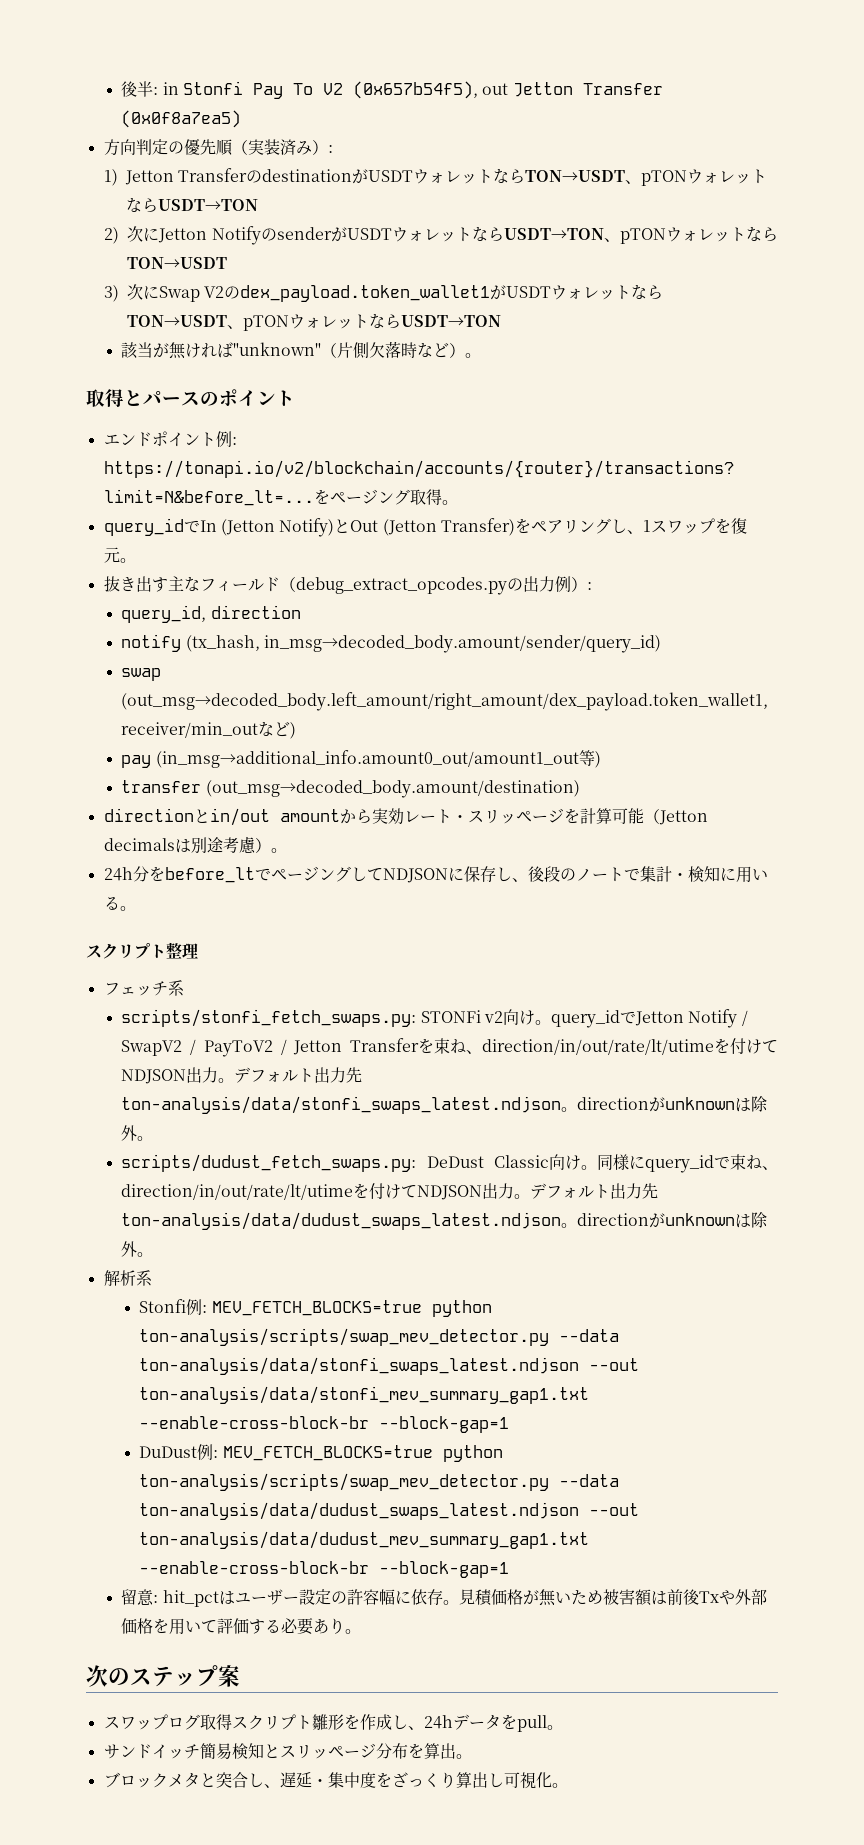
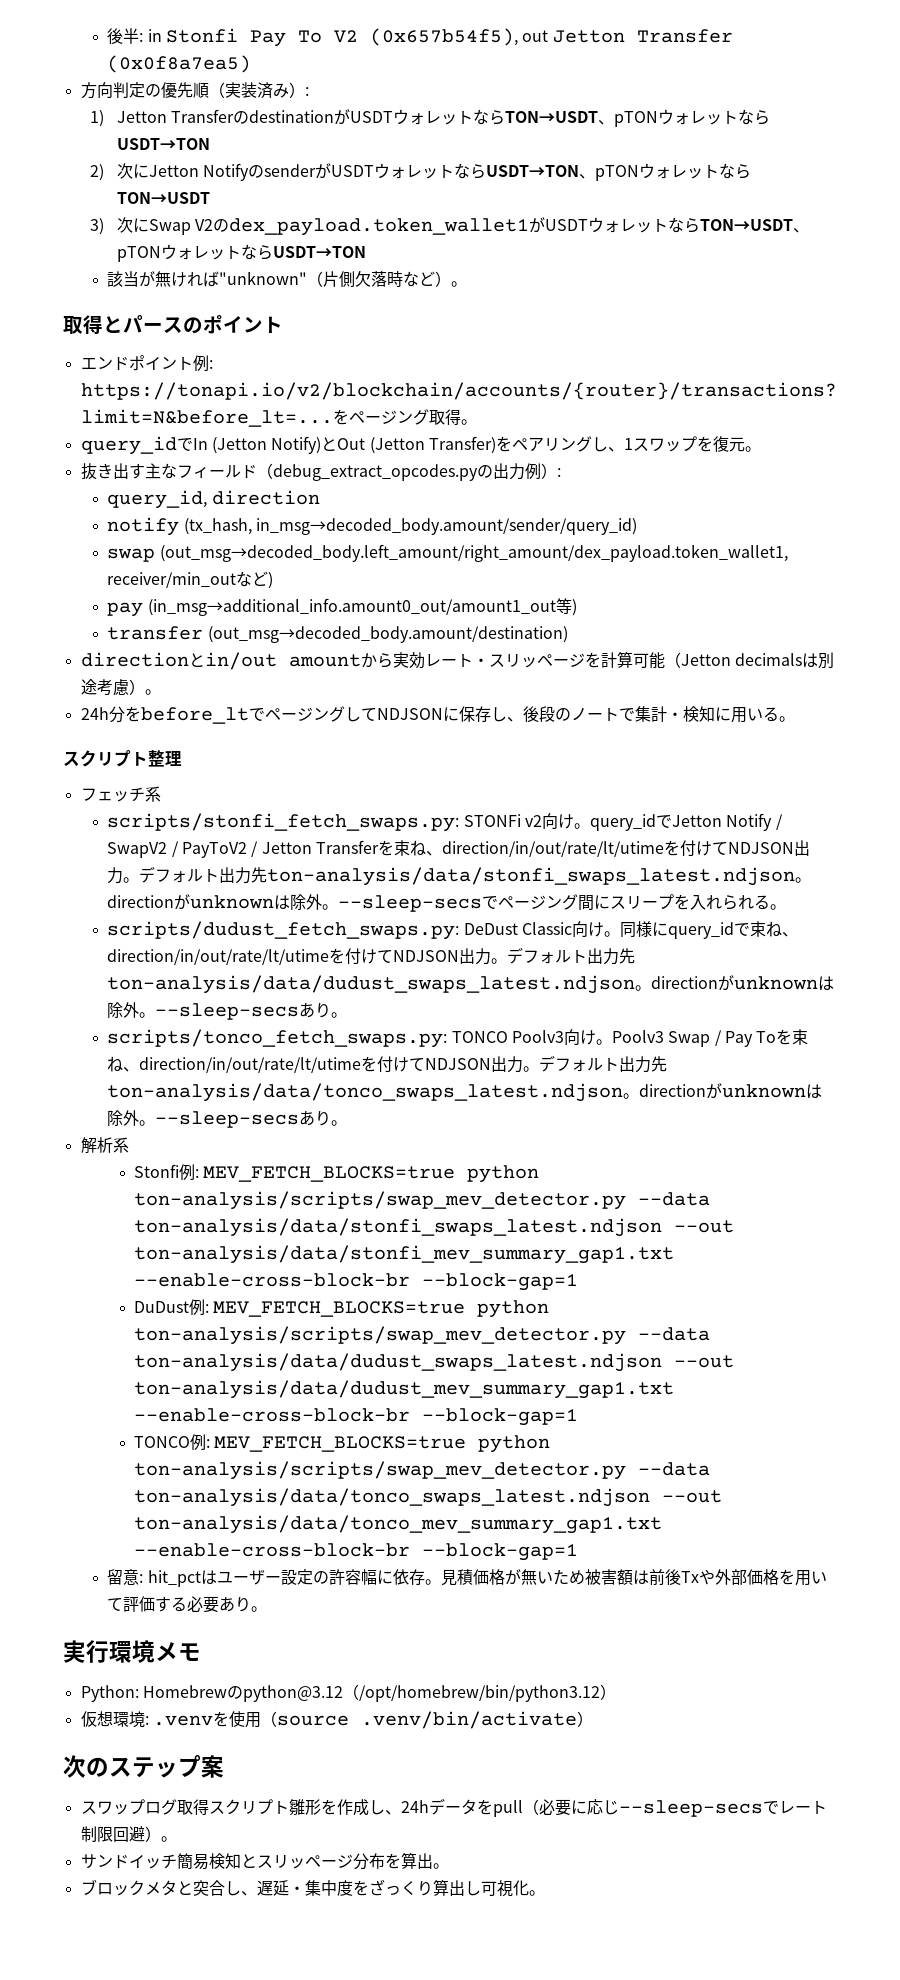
(154, 1138) none -> [338,894,787,912] --sleep-secsでページング間にスリープを入れられる。
(154, 1254) none -> [155,1002,348,1020] [107,1029,809,1048] [107,1055,668,1073] [107,1083,823,1102] [107,1110,348,1128] --sleep-secsあり。 // scripts/tonco_fetch_swaps.py: TONCO Poolv3向け。Poolv3 Swap / Pay Toを束ね、direction/in/out/rate/lt/utimeを付けてNDJSON出力。デフォルト出力先ton-analysis/data/tonco_swaps_latest.ndjson。directionがunknownは除外。--sleep-secsあり。
(510, 1569) none -> [134,1434,551,1453] [134,1461,711,1480] [134,1488,723,1507] [134,1515,663,1534] [134,1543,579,1561] // TONCO例: MEV_FETCH_BLOCKS=true python ton-analysis/scripts/swap_mev_detector.py --data ton-analysis/data/tonco_swaps_latest.ndjson --out ton-analysis/data/tonco_mev_summary_gap1.txt --enable-cross-block-br --block-gap=1
(362, 1631) none -> [63,1640,201,1663] [80,1684,616,1702] [80,1711,593,1729] // 実行環境メモ // Python: Homebrewのpython@3.12（/opt/homebrew/bin/python3.12） // 仮想環境: .venvを使用（source .venv/bin/activate）
(547, 1723) none -> [522,1799,827,1817] [80,1826,161,1842] （必要に応じ--sleep-secsでレート制限回避）

